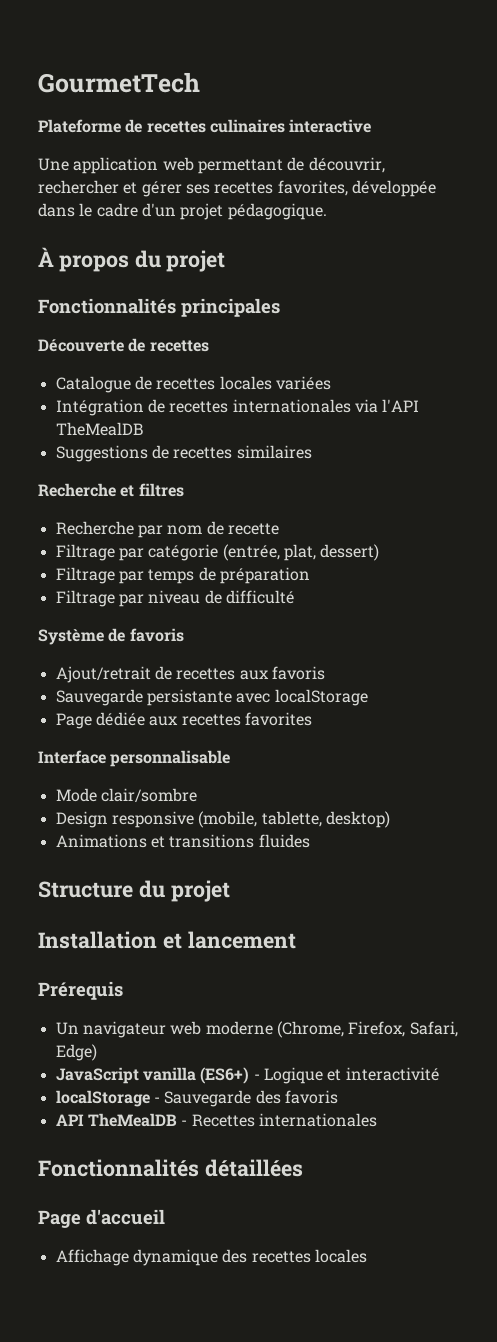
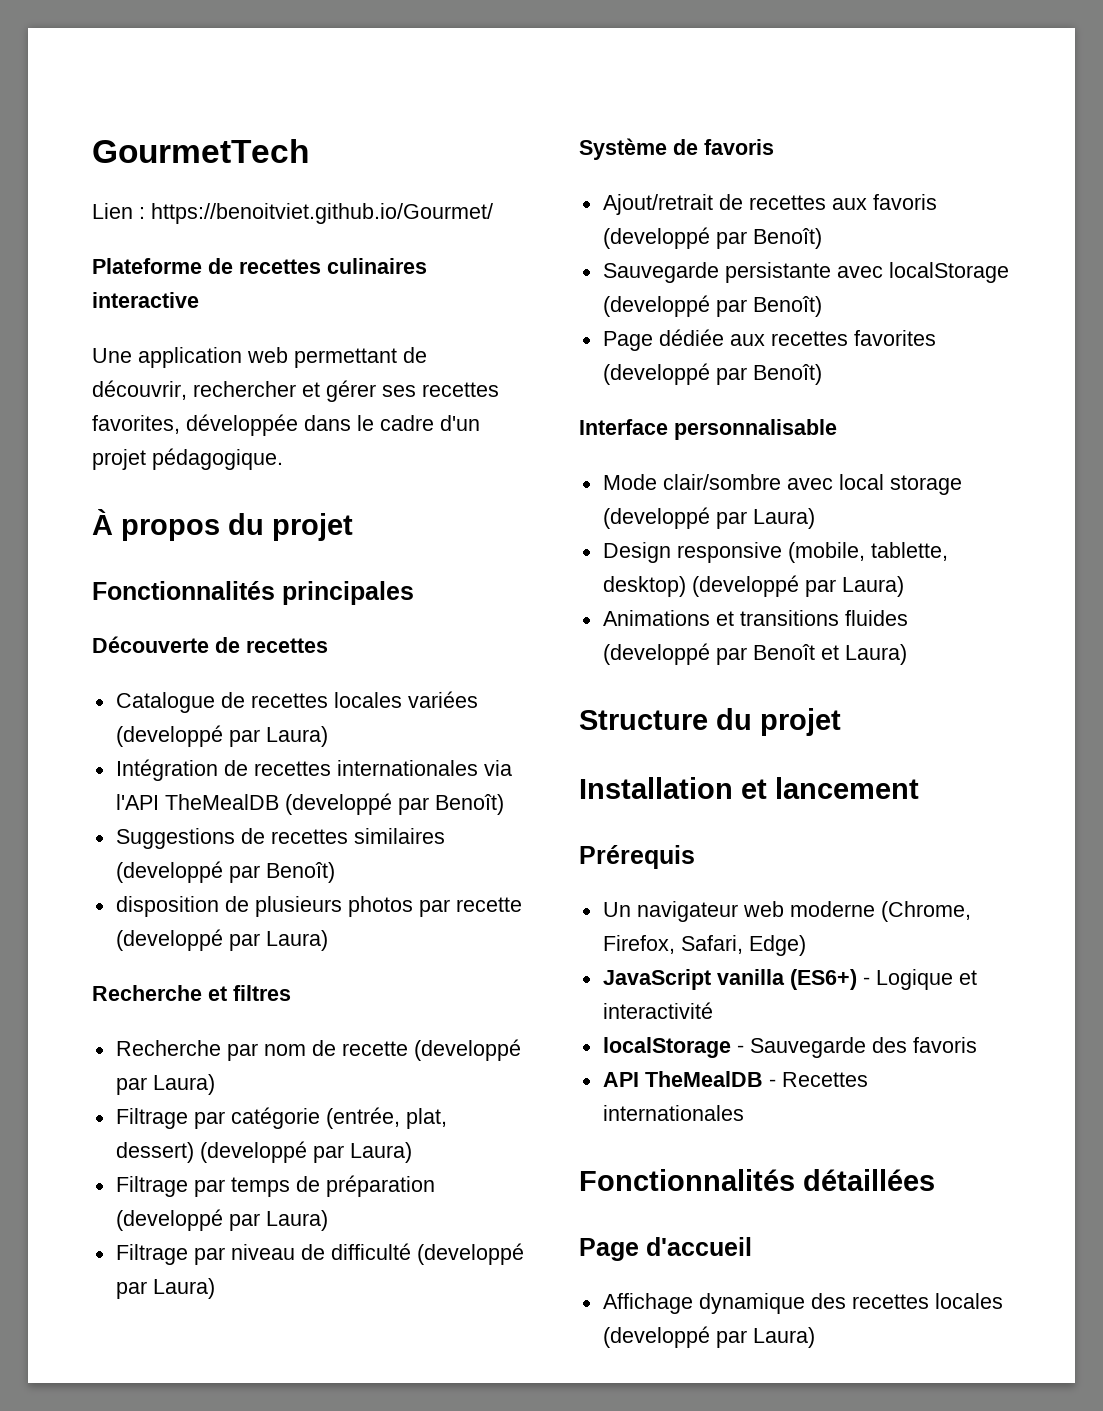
(200, 82) none -> [92,203,493,224] // Lien : https://benoitviet.github.io/Gourmet/
(331, 383) none -> [115,725,328,747] (developpé par Laura)
(143, 429) none -> [284,793,504,815] (developpé par Benoît)
(312, 452) none -> [115,861,335,883] [115,896,522,917] [115,929,328,951] (developpé par Benoît) // disposition de plusieurs photos par recette (developpé par Laura)
(279, 529) none -> [413,1039,521,1061] [115,1074,215,1095] (developpé par Laura)
(380, 552) none -> [199,1141,412,1163] (developpé par Laura)
(310, 575) none -> [115,1209,328,1231] (developpé par Laura)
(295, 597) none -> [416,1243,524,1265] [115,1278,215,1299] (developpé par Laura)
(325, 673) none -> [602,227,822,249] (developpé par Benoît)
(368, 697) none -> [602,295,822,317] (developpé par Benoît)
(312, 719) none -> [602,363,822,385] (developpé par Benoît)
(197, 795) none -> [786,474,962,495] [602,507,815,529] avec local storage (developpé par Laura)
(390, 819) none -> [691,575,904,597] (developpé par Laura)
(310, 841) none -> [602,643,907,665] (developpé par Benoît et Laura)
(367, 1256) none -> [602,1326,815,1348] (developpé par Laura)

